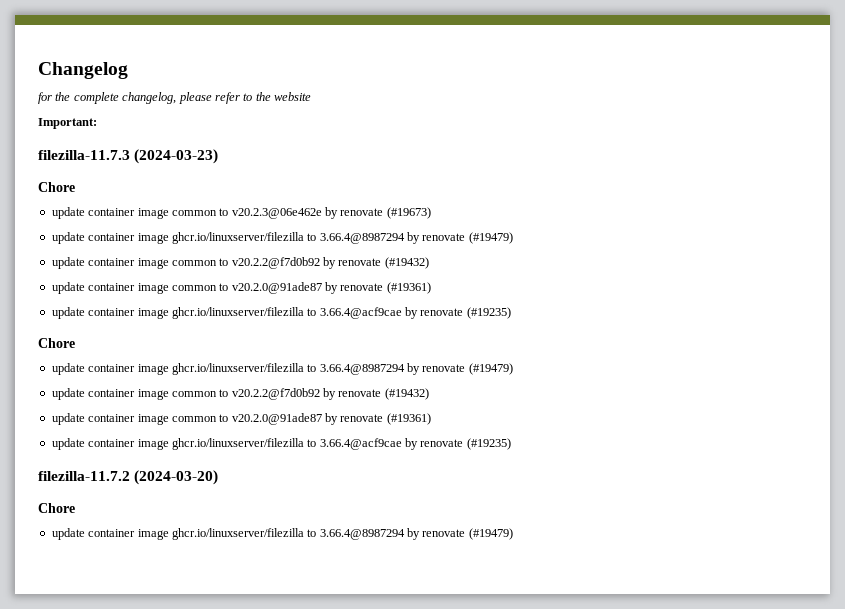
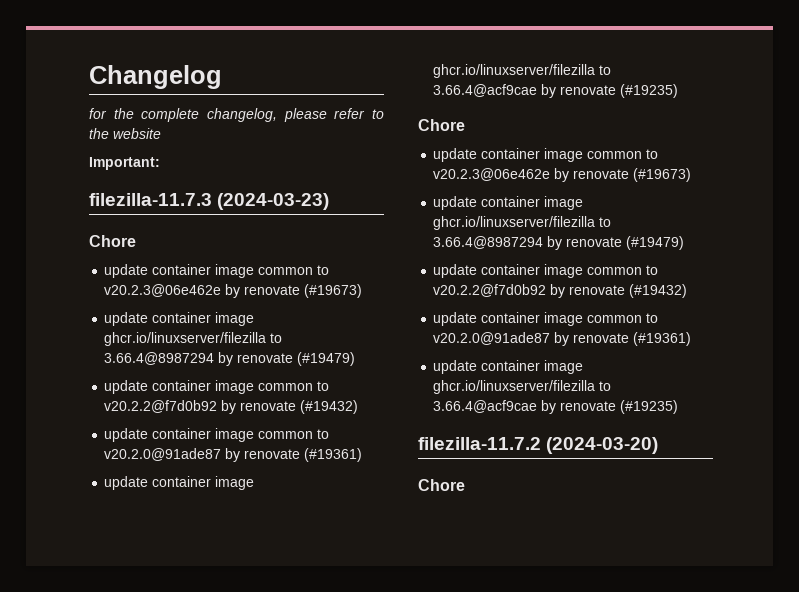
(75, 343) none -> [433,148,659,162] [433,168,692,182] // update container image common to v20.2.3@06e462e by renovate (#19673)
[51,528,513,540] // update container image ghcr.io/linuxserver/filezilla to 3.66.4@8987294 by renovate (#19479) -> (465, 485) none

